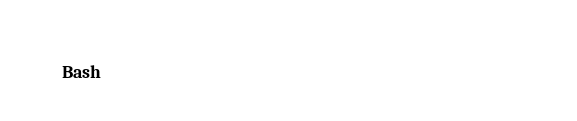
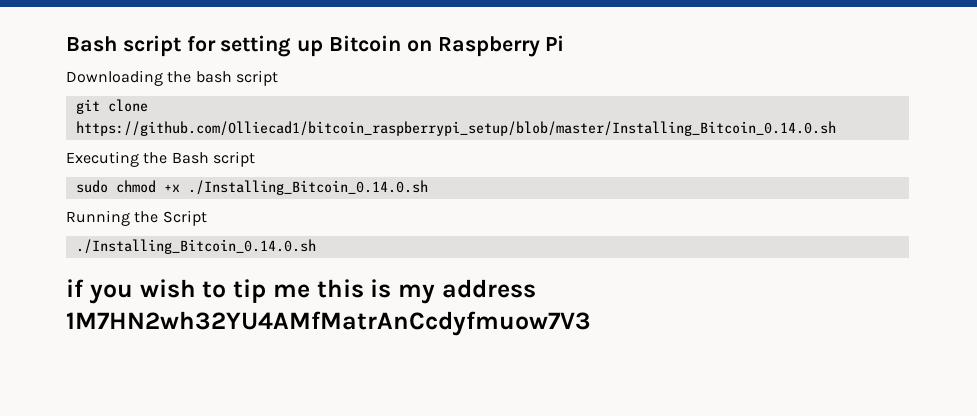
[62,65,101,78] Bash -> [66,35,565,57] [66,70,278,86] [75,99,148,114] [75,121,836,136] [66,151,255,167] [75,180,428,195] [66,210,207,226] [75,239,316,254] [66,279,536,304] [66,311,591,336] Bash script for setting up Bitcoin on Raspberry Pi // Downloading the bash script // git clone https://github.com/Olliecad1/bitcoin_raspberrypi_setup/blob/master/Installing_Bitcoin_0.14.0.sh // Executing the Bash script // sudo chmod +x ./Installing_Bitcoin_0.14.0.sh // Running the Script // ./Installing_Bitcoin_0.14.0.sh // if you wish to tip me this is my address 1M7HN2wh32YU4AMfMatrAnCcdyfmuow7V3

